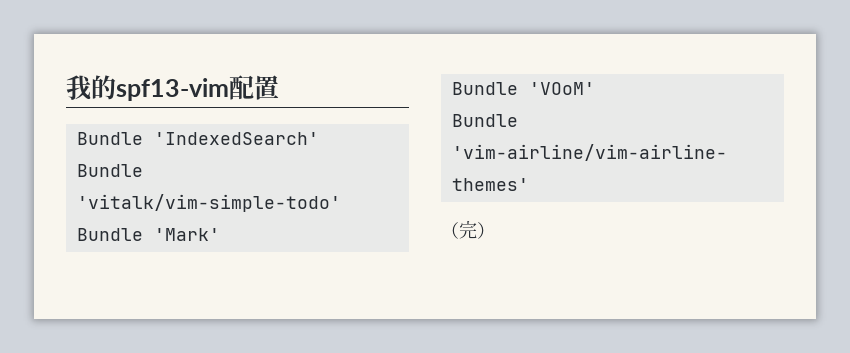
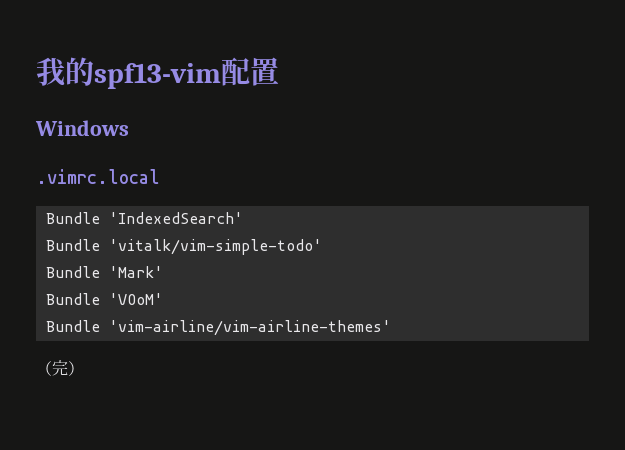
(279, 87) none -> [35,120,129,136] [36,169,160,184] // Windows // .vimrc.local

